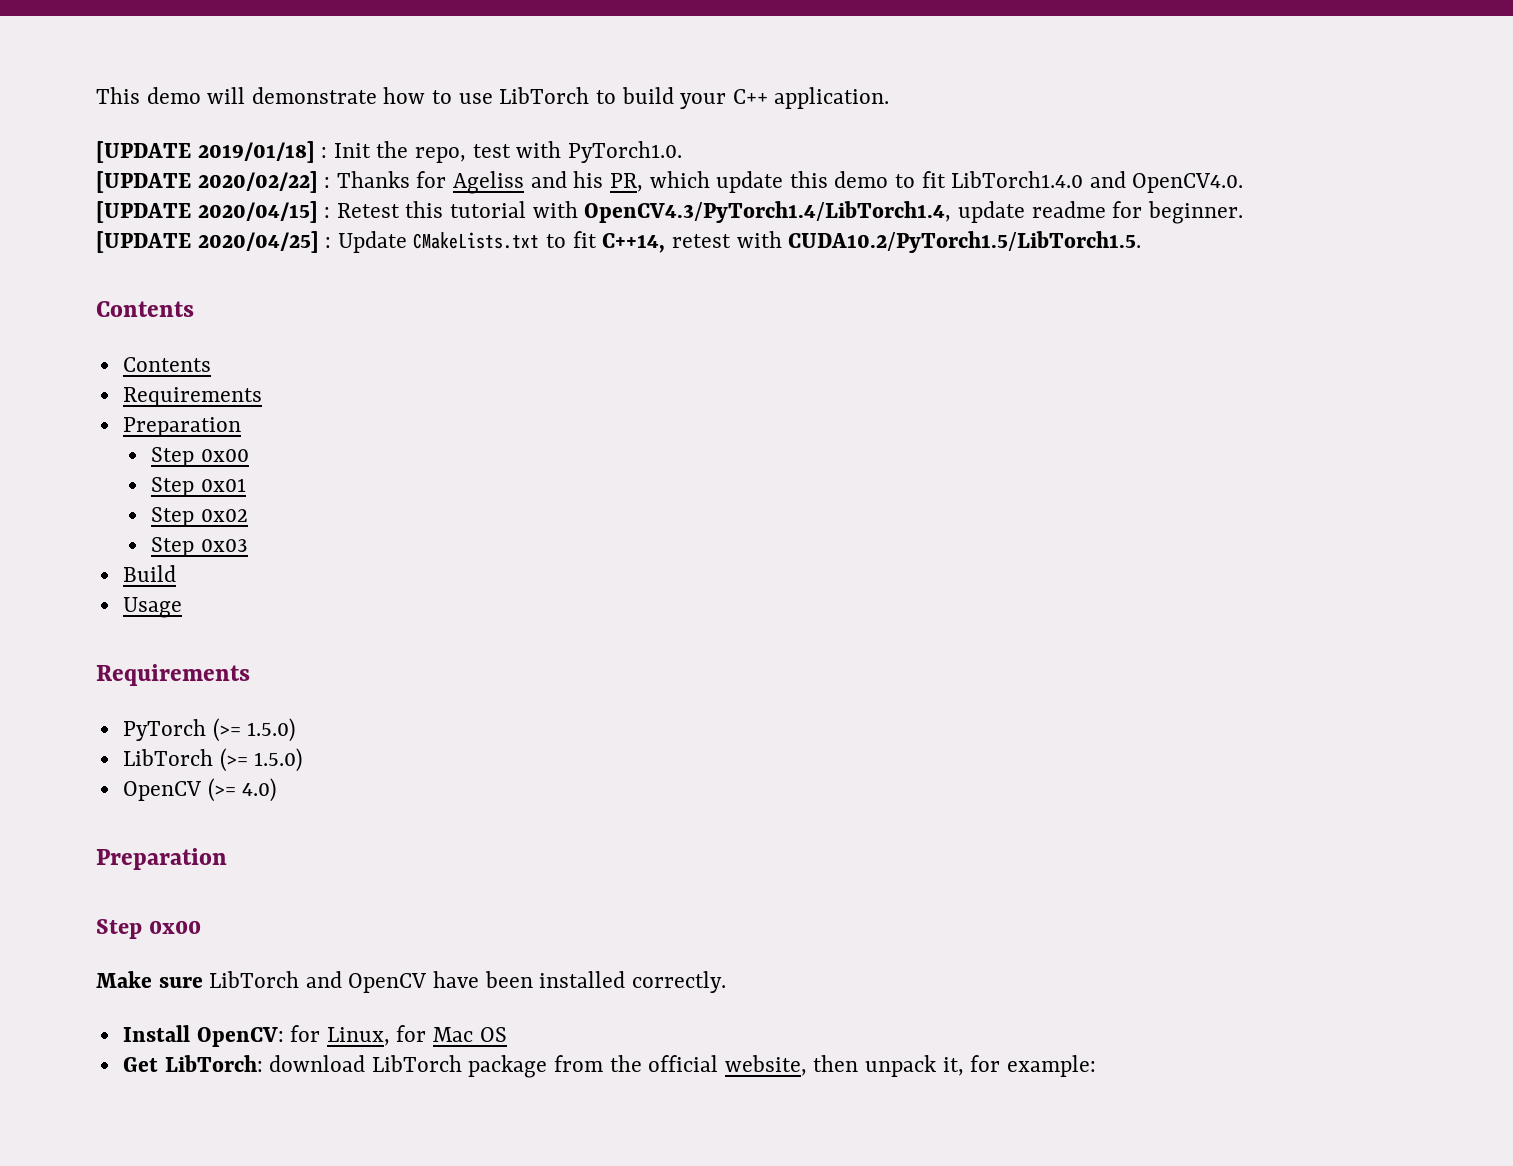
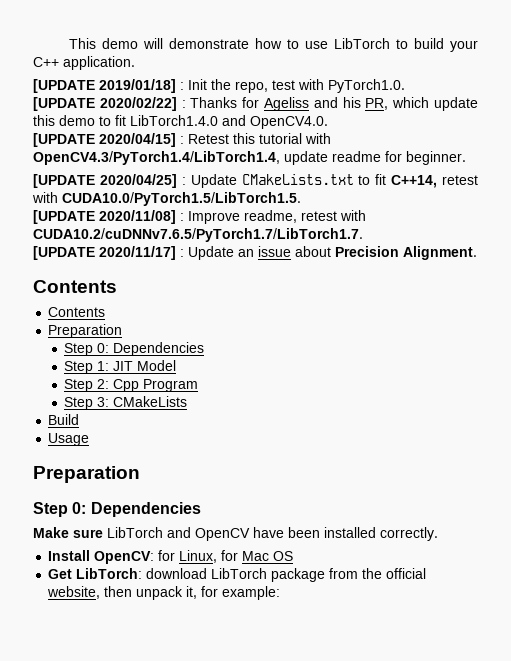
[788,231,1142,253] CUDA10.2/PyTorch1.5/LibTorch1.5. -> [62,192,301,206] [33,210,366,224] [33,228,363,242] [33,246,477,260] CUDA10.0/PyTorch1.5/LibTorch1.5. // [UPDATE 2020/11/08] : Improve readme, retest with CUDA10.2/cuDNNv7.6.5/PyTorch1.7/LibTorch1.7. // [UPDATE 2020/11/17] : Update an issue about Precision Alignment.
[122,387,262,407] [122,417,241,437] [150,447,249,467] [150,477,246,497] [150,507,248,527] [150,537,248,557] // Requirements // Preparation // Step 0x00 // Step 0x01 // Step 0x02 // Step 0x03 -> [48,324,123,338] [64,342,205,356] [64,360,177,374] [64,379,199,392] [64,396,188,410] // Preparation // Step 0: Dependencies // Step 1: JIT Model // Step 2: Cpp Program // Step 3: CMakeLists
[96,664,250,686] [122,718,296,742] [122,748,303,772] [122,778,277,802] [96,848,227,870] [96,919,201,939] // Requirements // PyTorch (>= 1.5.0) // LibTorch (>= 1.5.0) // OpenCV (>= 4.0) // Preparation // Step 0x00 -> [33,466,140,483] [33,502,201,517] // Preparation // Step 0: Dependencies

